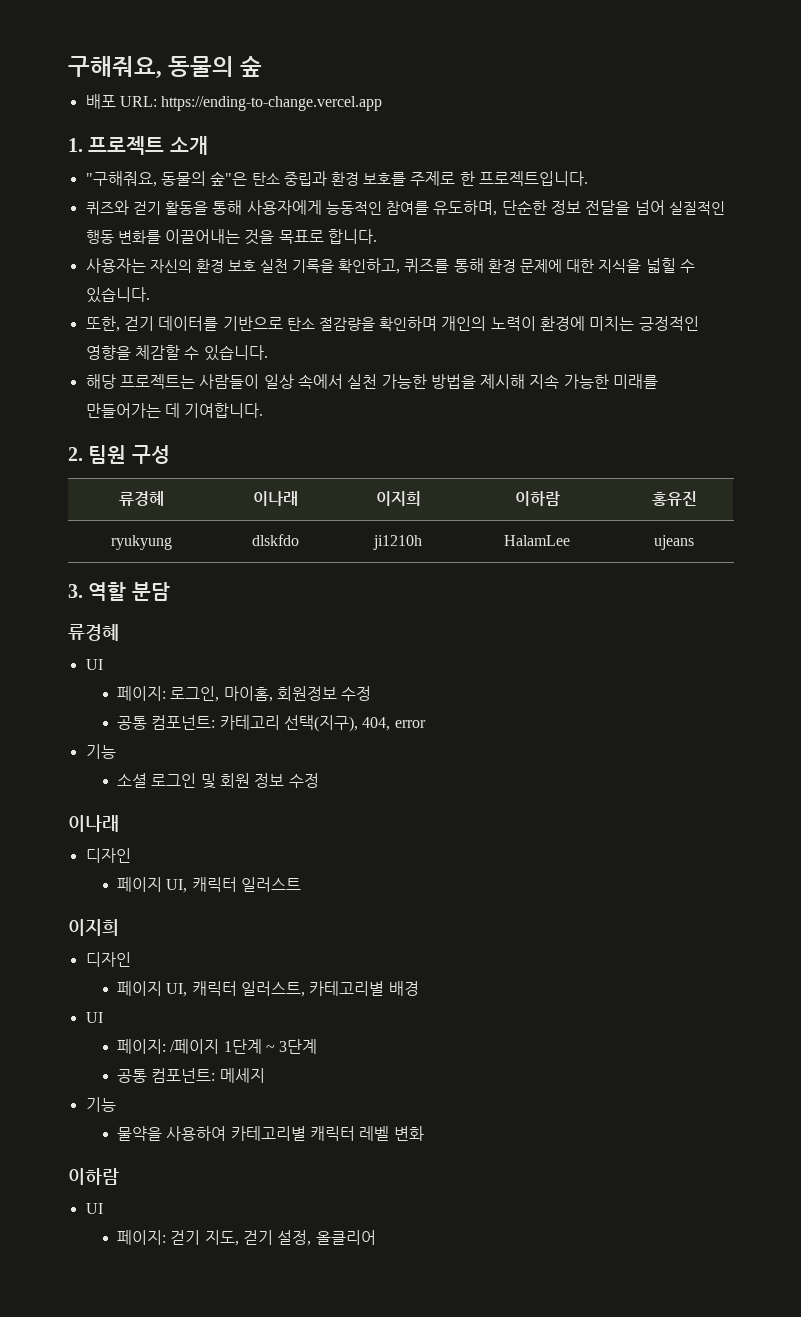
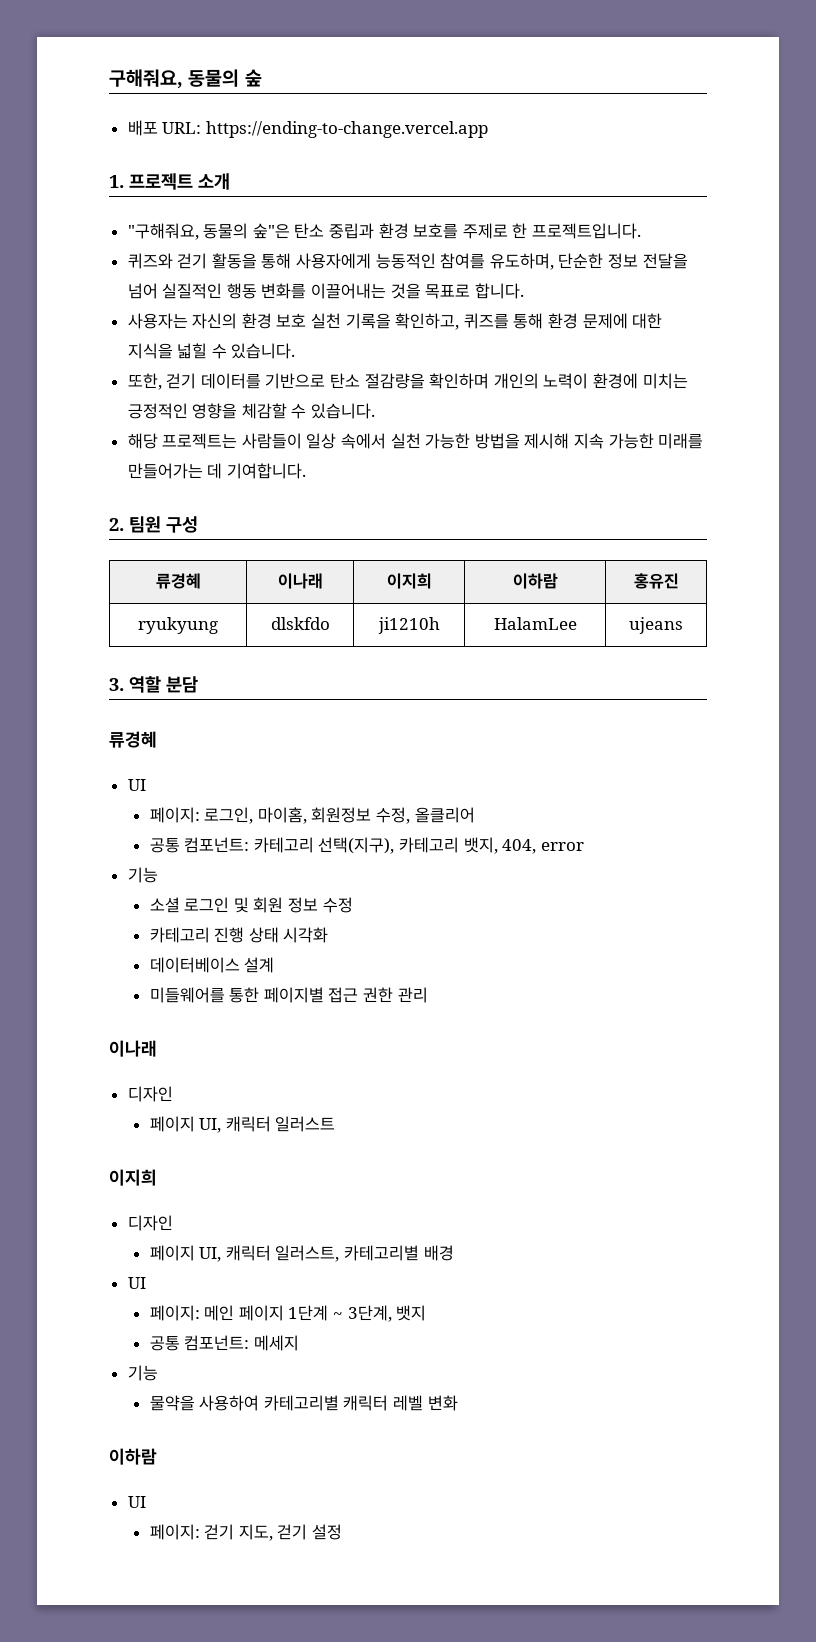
[341,686,372,701] 수정 -> [375,807,475,824] 수정, 올클리어
(359, 723) none -> [398,837,498,854] 카테고리 뱃지,
(319, 780) none -> [149,927,329,943] [149,957,275,973] [149,987,428,1003] // 카테고리 진행 상태 시각화 // 데이터베이스 설계 // 미들웨어를 통한 페이지별 접근 권한 관리
[170,1039,318,1054] /페이지 1단계 ~ 3단계 -> [204,1305,427,1322] 메인 페이지 1단계 ~ 3단계, 뱃지
[277,1230,376,1246] 설정, 올클리어 -> [311,1524,342,1540] 설정

